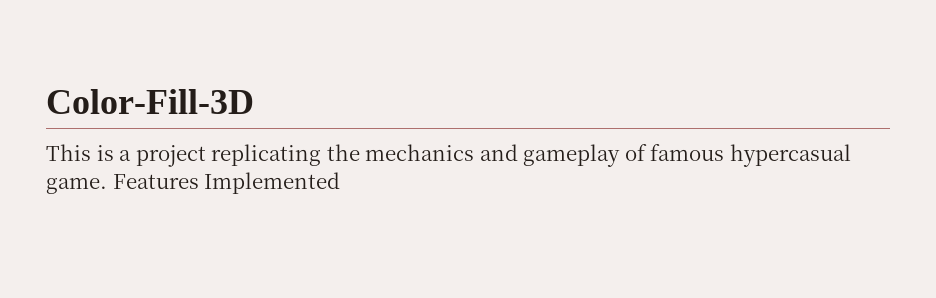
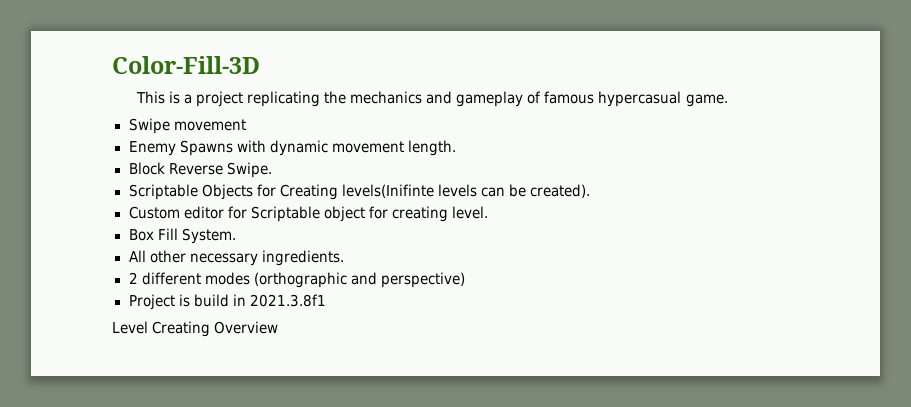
[112,172,341,194] Features Implemented -> [128,118,246,134] [128,140,456,156] [128,162,272,178] [128,184,590,200] [128,206,488,222] [128,228,236,244] [128,250,344,266] [128,272,465,288] [128,294,326,310] [112,321,279,337] // Swipe movement // Enemy Spawns with dynamic movement length. // Block Reverse Swipe. // Scriptable Objects for Creating levels(Inifinte levels can be created). // Custom editor for Scriptable object for creating level. // Box Fill System. // All other necessary ingredients. // 2 different modes (orthographic and perspective) // Project is build in 2021.3.8f1 // Level Creating Overview

